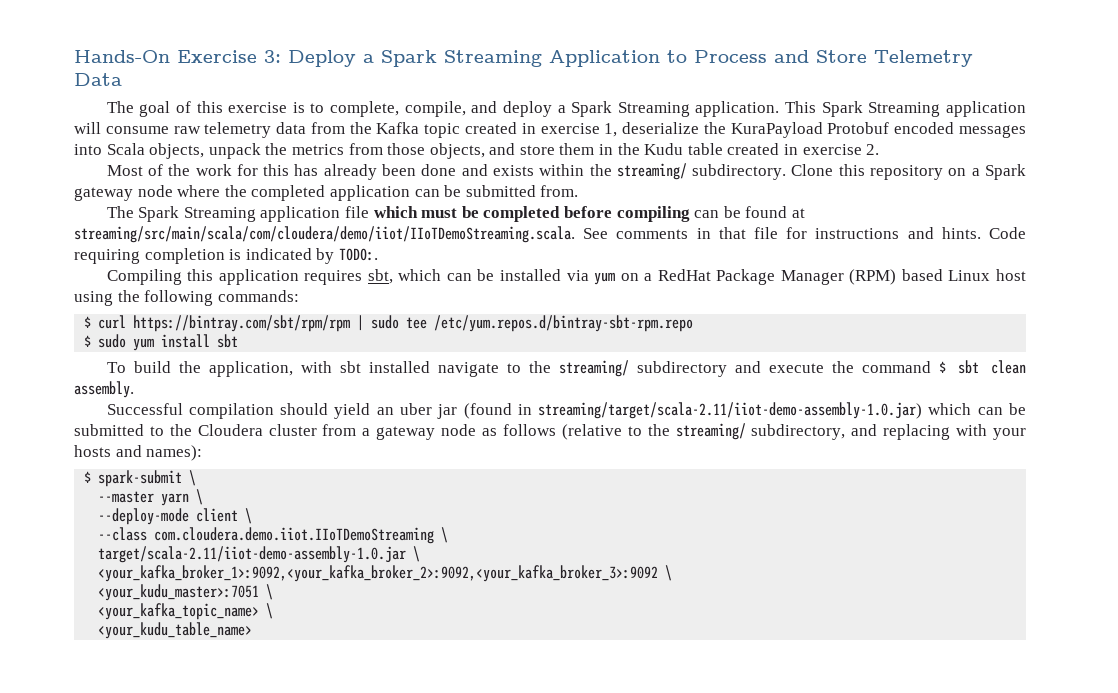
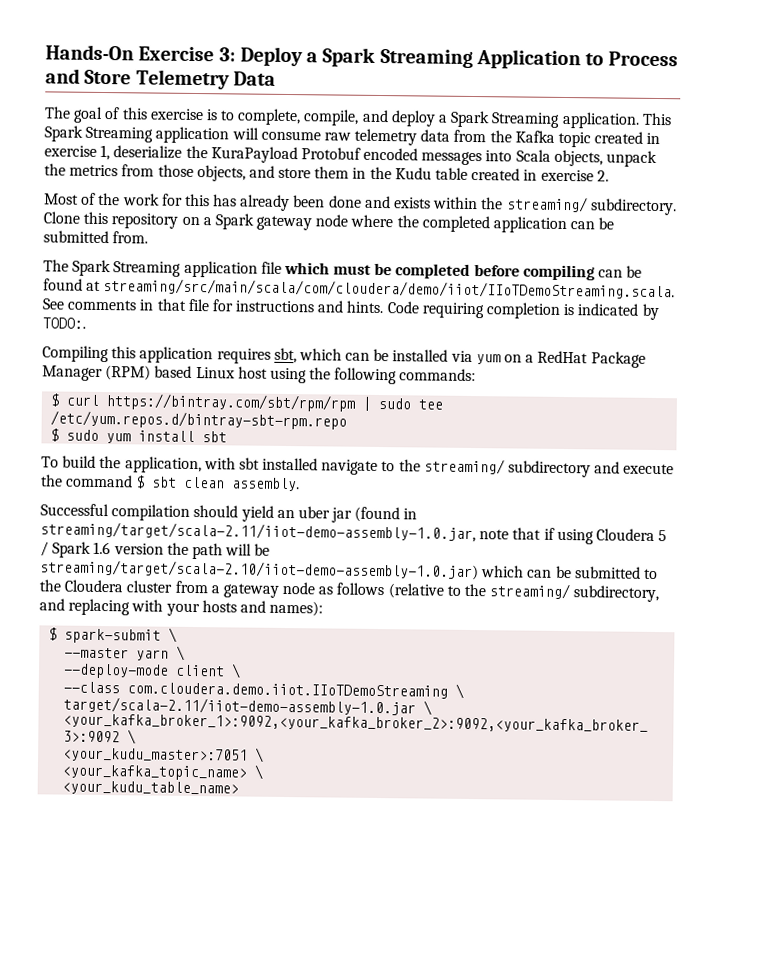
[538,402,923,419] streaming/target/scala-2.11/iiot-demo-assembly-1.0.jar) -> [40,521,668,545] [40,541,271,560] [40,559,479,581] streaming/target/scala-2.11/iiot-demo-assembly-1.0.jar, note that if using Cloudera 5 / Spark 1.6 version the path will be streaming/target/scala-2.10/iiot-demo-assembly-1.0.jar)

